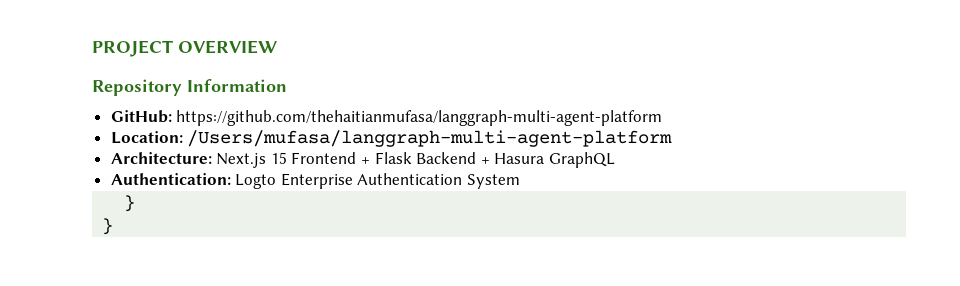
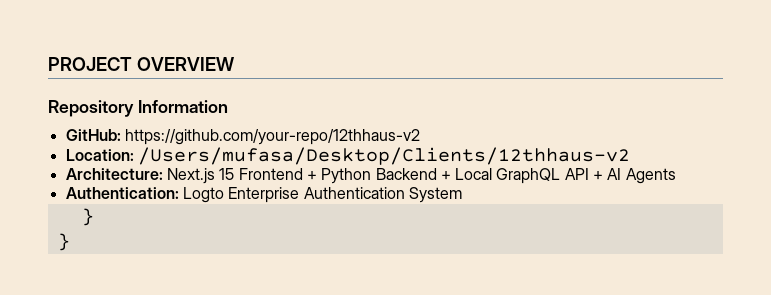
[176,110,663,126] https://github.com/thehaitianmufasa/langgraph-multi-agent-platform -> [124,129,420,145] https://github.com/your-repo/12thhaus-v2
[187,130,673,147] /Users/mufasa/langgraph-multi-agent-platform -> [137,147,630,165] /Users/mufasa/Desktop/Clients/12thhaus-v2
[374,152,412,164] Flask -> [321,168,372,184] Python
[494,153,545,164] Hasura -> [455,168,493,180] Local
(616, 160) none -> [564,168,676,184] API + AI Agents

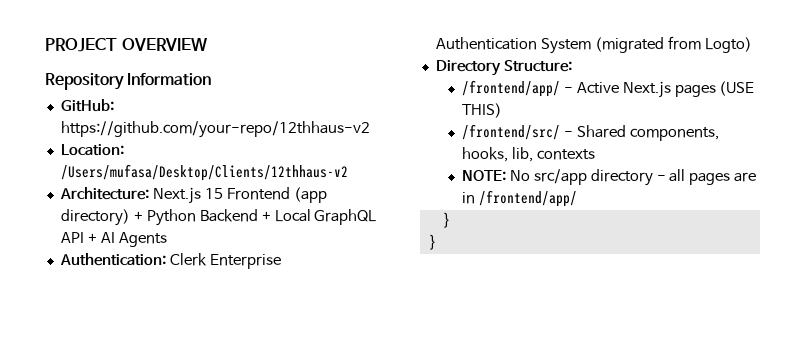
(303, 174) none -> [293,187,327,203] [60,209,130,226] (app directory)
[182,187,224,203] Logto -> [169,253,207,266] Clerk
(462, 195) none -> [594,36,752,53] [435,60,572,76] [461,80,755,98] [461,103,502,118] [461,124,719,141] [461,147,595,162] [461,169,757,186] [461,190,577,207] (migrated from Logto) // Directory Structure: // /frontend/app/ - Active Next.js pages (USE THIS) // /frontend/src/ - Shared components, hooks, lib, contexts // NOTE: No src/app directory - all pages are in /frontend/app/

